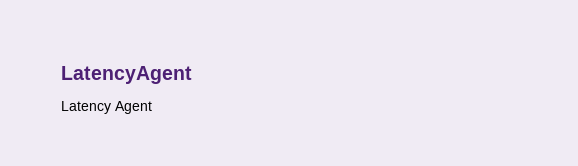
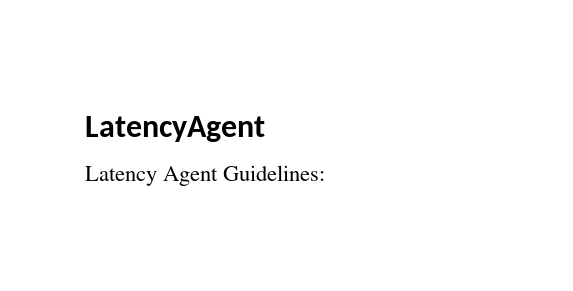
(152, 107) none -> [223,165,326,181] Guidelines:

